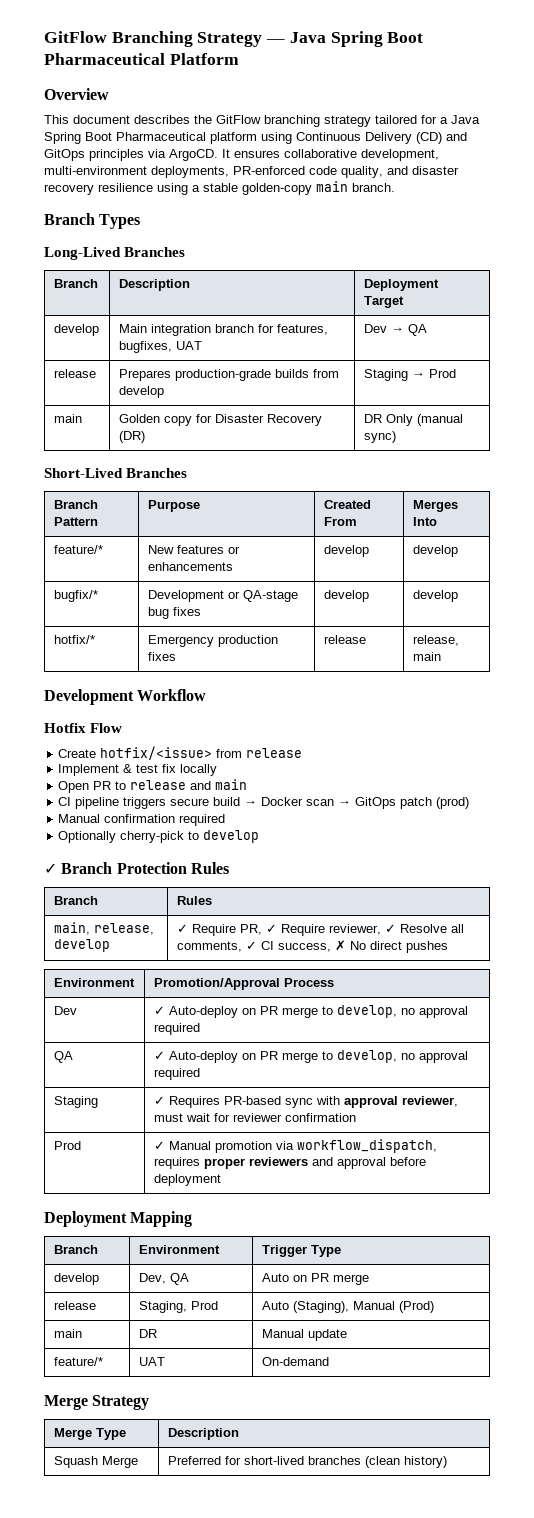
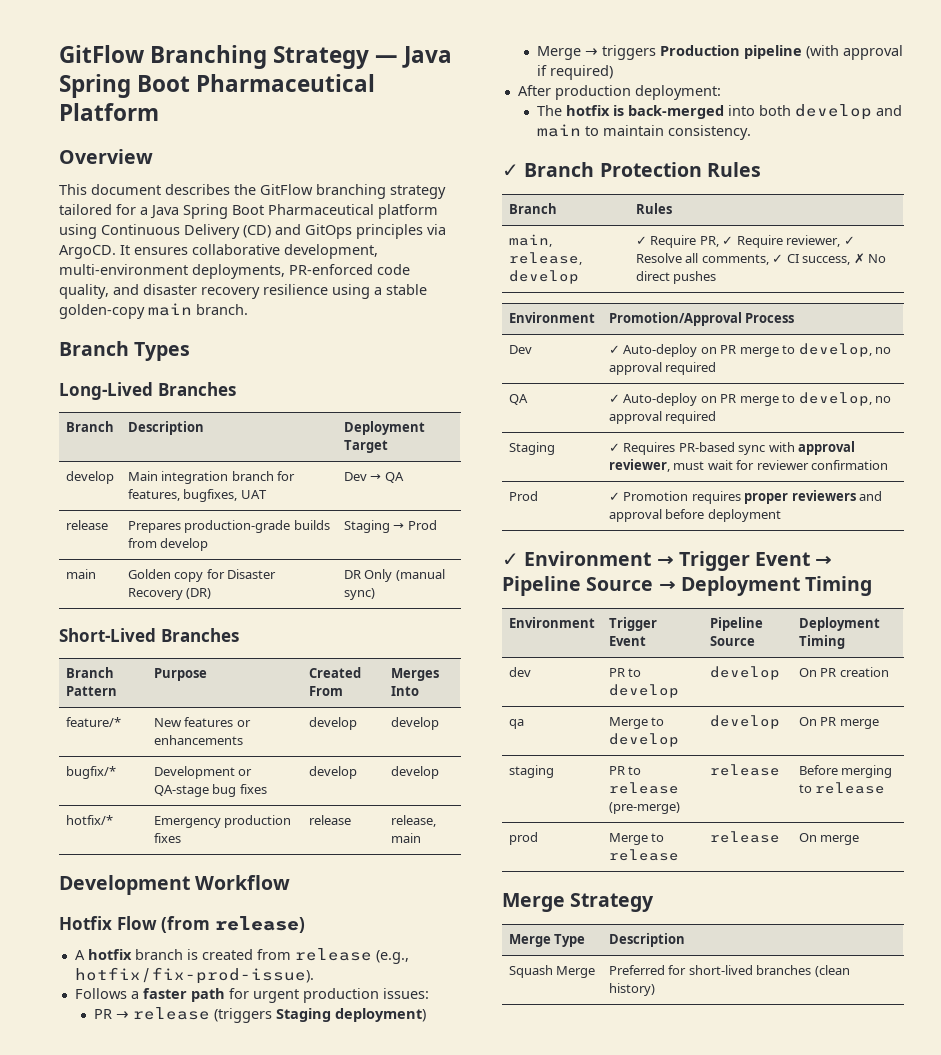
[58,746,303,760] [58,764,218,776] [58,779,248,793] [58,797,470,809] [58,814,226,826] [58,830,260,843] // Create hotfix/<issue> from release // Implement & test fix locally // Open PR to release and main // CI pipeline triggers secure build → Docker scan → GitOps patch (prod) // Manual confirmation required // Optionally cherry-pick to develop -> [161,916,305,933] [74,948,409,964] [74,967,314,984] [74,988,429,1003] [94,1007,427,1023] [537,45,904,60] [537,65,614,80] [517,85,721,100] [537,104,903,120] [537,124,752,140] (from release) // A hotfix branch is created from release (e.g., hotfix/fix-prod-issue). // Follows a faster path for urgent production issues: // PR → release (triggers Staging deployment) // Merge → triggers Production pipeline (with approval if required) // After production deployment: // The hotfix is back-merged into both develop and main to maintain consistency.
[168,1139,437,1153] Manual promotion via workflow_dispatch, -> [623,491,689,501] Promotion
[44,1211,193,1227] [53,1245,98,1254] [138,1245,220,1254] [261,1245,341,1257] [53,1273,99,1285] [138,1273,189,1285] [261,1273,369,1285] [53,1301,96,1310] [138,1301,218,1313] [261,1301,434,1313] [53,1329,82,1338] [138,1329,157,1338] [261,1329,347,1341] [53,1357,103,1366] [138,1357,165,1366] [261,1357,329,1366] Deployment Mapping // Branch | Environment | Trigger Type // develop | Dev, QA | Auto on PR merge // release | Staging, Prod | Auto (Staging), Manual (Prod) // main | DR | Manual update // feature/* | UAT | On-demand -> [502,551,833,571] [502,576,873,596] [508,617,595,628] [608,617,657,631] [608,636,646,646] [709,617,763,631] [709,636,755,646] [798,617,880,631] [798,635,845,649] [508,667,531,677] [608,668,642,677] [608,684,679,698] [709,666,780,680] [798,667,889,677] [508,719,524,729] [608,717,665,729] [608,733,679,747] [709,715,780,729] [798,717,879,729] [508,765,554,778] [608,766,642,775] [608,782,679,794] [608,802,680,814] [709,764,780,776] [798,765,893,778] [798,782,886,794] [508,832,538,845] [608,833,665,845] [608,849,679,861] [709,831,780,843] [798,833,860,845] ✓ Environment → Trigger Event → Pipeline Source → Deployment Timing // Environment | Trigger Event | Pipeline Source | Deployment Timing // dev | PR to develop | develop | On PR creation // qa | Merge to develop | develop | On PR merge // staging | PR to release (pre-merge) | release | Before merging to release // prod | Merge to release | release | On merge

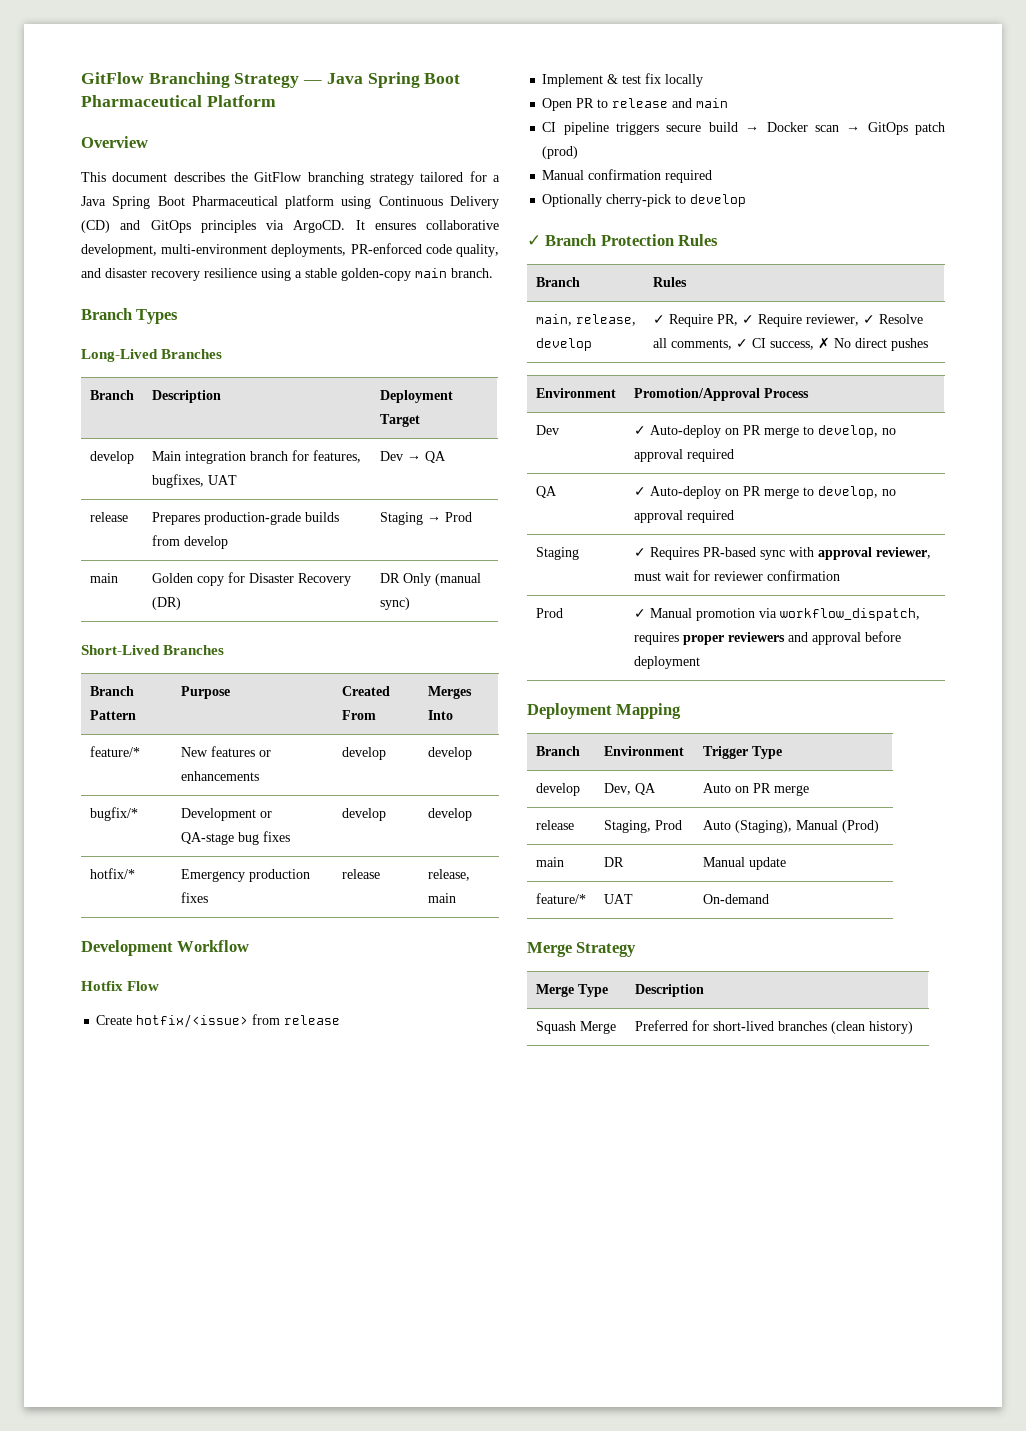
[161,916,305,933] [74,948,409,964] [74,967,314,984] [74,988,429,1003] [94,1007,427,1023] [537,45,904,60] [537,65,614,80] [517,85,721,100] [537,104,903,120] [537,124,752,140] (from release) // A hotfix branch is created from release (e.g., hotfix/fix-prod-issue). // Follows a faster path for urgent production issues: // PR → release (triggers Staging deployment) // Merge → triggers Production pipeline (with approval if required) // After production deployment: // The hotfix is back-merged into both develop and main to maintain consistency. -> [96,1014,341,1028] [542,73,704,87] [542,98,729,111] [542,122,946,135] [542,146,579,159] [542,169,713,183] [542,194,747,207] // Create hotfix/<issue> from release // Implement & test fix locally // Open PR to release and main // CI pipeline triggers secure build → Docker scan → GitOps patch (prod) // Manual confirmation required // Optionally cherry-pick to develop
[623,491,689,501] Promotion -> [649,608,920,621] Manual promotion via workflow_dispatch,
[502,551,833,571] [502,576,873,596] [508,617,595,628] [608,617,657,631] [608,636,646,646] [709,617,763,631] [709,636,755,646] [798,617,880,631] [798,635,845,649] [508,667,531,677] [608,668,642,677] [608,684,679,698] [709,666,780,680] [798,667,889,677] [508,719,524,729] [608,717,665,729] [608,733,679,747] [709,715,780,729] [798,717,879,729] [508,765,554,778] [608,766,642,775] [608,782,679,794] [608,802,680,814] [709,764,780,776] [798,765,893,778] [798,782,886,794] [508,832,538,845] [608,833,665,845] [608,849,679,861] [709,831,780,843] [798,833,860,845] ✓ Environment → Trigger Event → Pipeline Source → Deployment Timing // Environment | Trigger Event | Pipeline Source | Deployment Timing // dev | PR to develop | develop | On PR creation // qa | Merge to develop | develop | On PR merge // staging | PR to release (pre-merge) | release | Before merging to release // prod | Merge to release | release | On merge -> [527,703,682,719] [535,746,580,756] [603,746,684,756] [702,746,782,759] [535,783,580,796] [603,783,656,795] [702,783,809,796] [535,820,574,830] [603,820,682,833] [702,820,879,833] [535,857,564,867] [603,857,624,867] [702,857,786,870] [535,893,586,904] [603,894,633,904] [702,894,769,904] Deployment Mapping // Branch | Environment | Trigger Type // develop | Dev, QA | Auto on PR merge // release | Staging, Prod | Auto (Staging), Manual (Prod) // main | DR | Manual update // feature/* | UAT | On-demand

